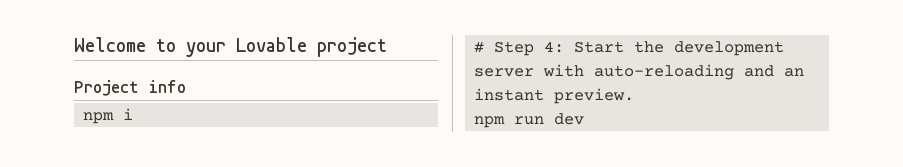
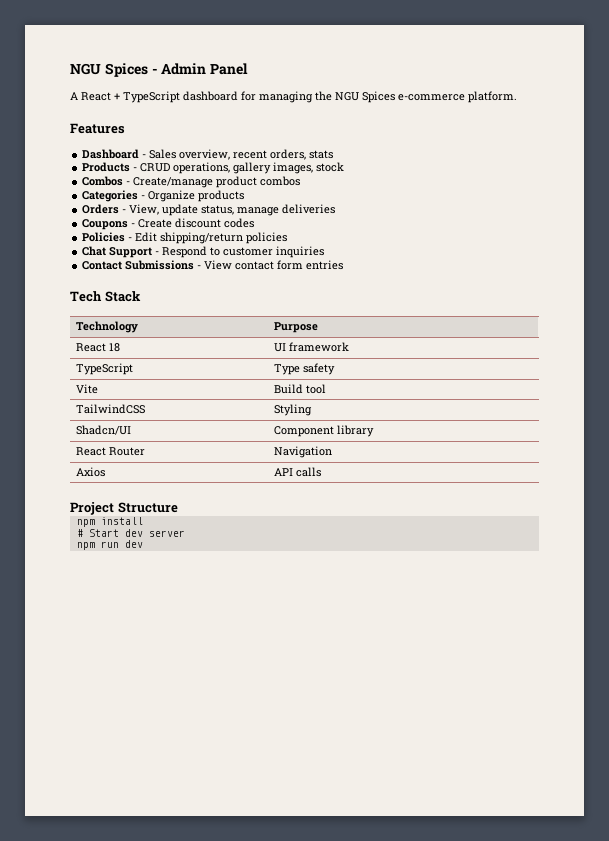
[74,37,387,57] Welcome to your Lovable project -> [70,63,249,77] [70,91,517,103] [70,123,125,134] [82,149,334,160] [82,162,345,174] [82,176,301,188] [82,190,245,202] [82,204,336,216] [82,218,255,230] [82,232,288,244] [82,246,325,258] [82,260,344,270] [70,291,141,302] [76,321,139,333] [274,322,319,333] [76,343,121,352] [274,342,350,352] [76,363,134,375] [274,363,336,375] [76,384,99,394] [274,384,327,394] [76,404,146,414] [274,404,313,416] [76,425,132,435] [274,425,375,437] [76,447,146,456] [274,446,333,458] [76,467,106,477] [274,467,322,477] NGU Spices - Admin Panel // A React + TypeScript dashboard for managing the NGU Spices e-commerce platform. // Features // Dashboard - Sales overview, recent orders, stats // Products - CRUD operations, gallery images, stock // Combos - Create/manage product combos // Categories - Organize products // Orders - View, update status, manage deliveries // Coupons - Create discount codes // Policies - Edit shipping/return policies // Chat Support - Respond to customer inquiries // Contact Submissions - View contact form entries // Tech Stack // Technology | Purpose // React 18 | UI framework // TypeScript | Type safety // Vite | Build tool // TailwindCSS | Styling // Shadcn/UI | Component library // React Router | Navigation // Axios | API calls
[149,80,186,93] [82,108,133,124] info // npm i -> [117,502,178,513] [76,517,143,527] Structure // npm install
[493,41,784,56] [473,64,804,80] [473,88,634,104] Step 4: Start the development server with auto-reloading and an instant preview. -> [88,529,185,537] Start dev server

